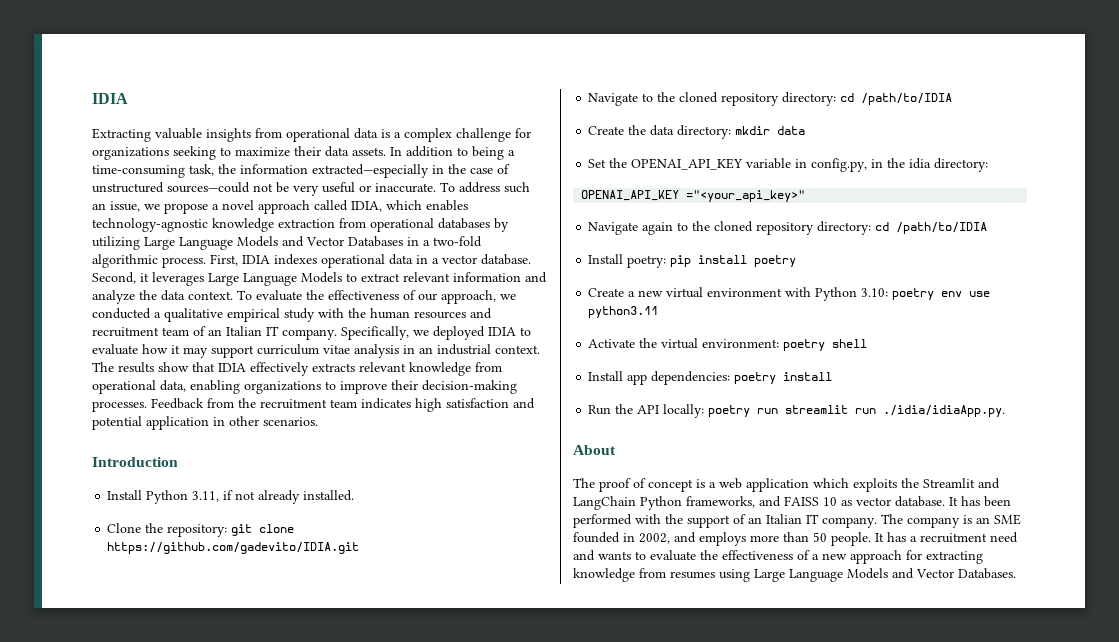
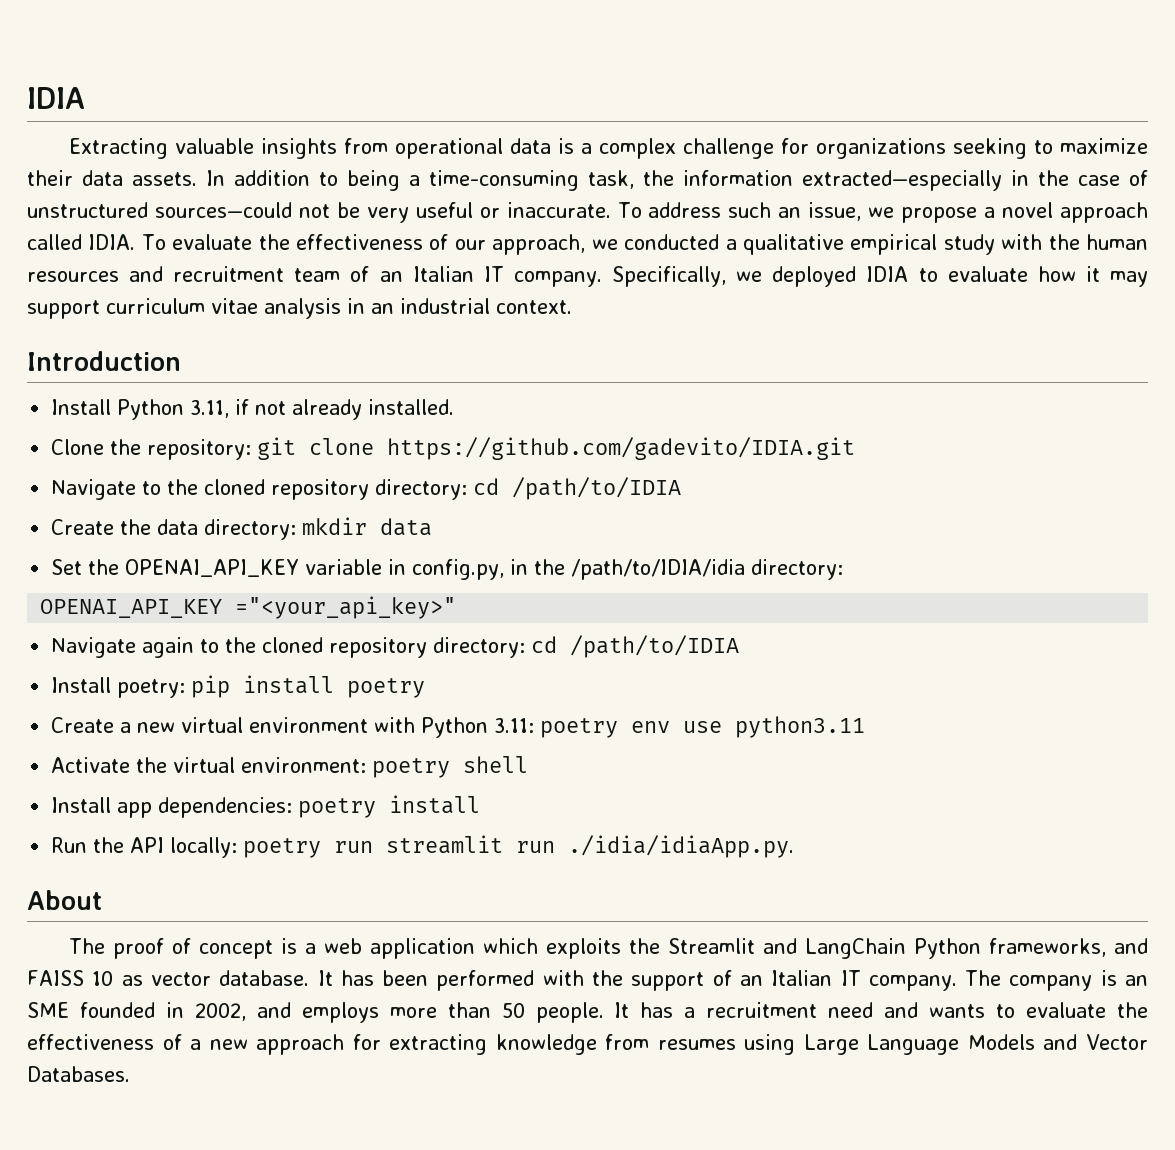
[351,200,468,212] [92,218,509,232] [92,236,482,250] [92,254,531,268] [92,272,547,286] [92,290,233,304] IDIA, which enables technology-agnostic knowledge extraction from operational databases by utilizing Large Language Models and Vector Databases in a two-fold algorithmic process. First, IDIA indexes operational data in a vector database. Second, it leverages Large Language Models to extract relevant information and analyze the data context. -> [88,234,136,250] IDIA.
[92,362,502,376] [92,380,517,394] [92,398,535,412] [92,416,318,430] The results show that IDIA effectively extracts relevant knowledge from operational data, enabling organizations to improve their decision-making processes. Feedback from the recruitment team indicates high satisfaction and potential application in other scenarios. -> (572, 307) none
[909,158,932,169] idia -> [571,559,746,580] /path/to/IDIA/idia
[861,288,889,297] 3.10: -> [494,718,535,733] 3.11:

